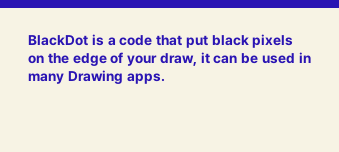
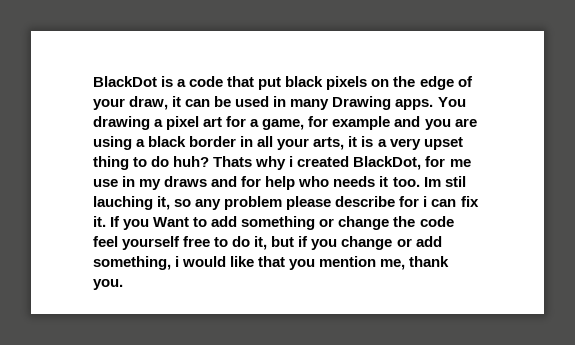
(165, 78) none -> [437,97,466,107] [93,116,477,130] [93,136,463,150] [93,156,471,170] [93,176,466,190] [93,196,479,210] [93,216,454,230] [93,236,442,250] [93,256,450,270] [93,279,123,290] You drawing a pixel art for a game, for example and you are using a black border in all your arts, it is a very upset thing to do huh? Thats why i created BlackDot, for me use in my draws and for help who needs it too. Im stil lauching it, so any problem please describe for i can fix it. If you Want to add something or change the code feel yourself free to do it, but if you change or add something, i would like that you mention me, thank you.

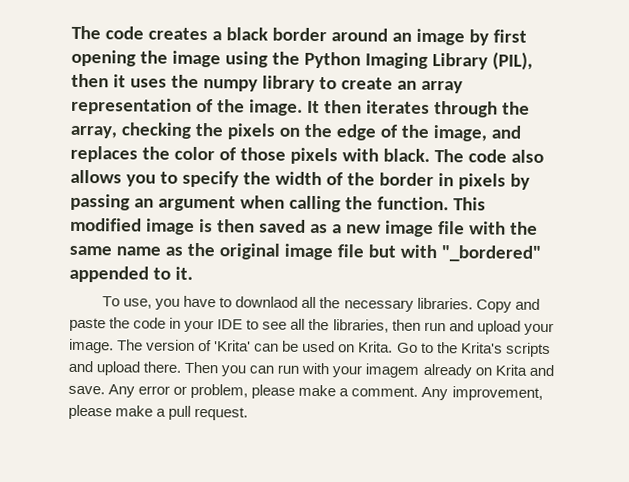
[93,76,324,90] BlackDot is a code that put black -> [71,25,527,46] [71,49,533,70] [71,73,463,94] [71,97,530,118] [70,122,224,139] The code creates a black border around an image by first opening the image using the Python Imaging Library (PIL), then it uses the numpy library to create an array representation of the image. It then iterates through the array, checking the
[93,96,466,110] [93,116,477,130] [93,136,463,150] [93,156,471,170] [93,176,466,190] [93,196,479,210] [93,216,454,230] [93,236,442,250] [93,256,450,270] [93,279,123,290] your draw, it can be used in many Drawing apps. You drawing a pixel art for a game, for example and you are using a black border in all your arts, it is a very upset thing to do huh? Thats why i created BlackDot, for me use in my draws and for help who needs it too. Im stil lauching it, so any problem please describe for i can fix it. If you Want to add something or change the code feel yourself free to do it, but if you change or add something, i would like that you mention me, thank you. -> [400,124,521,142] [70,145,544,165] [70,169,530,190] [70,193,486,213] [70,217,538,238] [69,242,541,262] [69,265,193,283] [102,295,540,313] [69,317,554,336] [69,338,551,358] [68,360,554,379] [68,383,543,401] [68,404,249,421] the image, and replaces the color of those pixels with black. The code also allows you to specify the width of the border in pixels by passing an argument when calling the function. This modified image is then saved as a new image file with the same name as the original image file but with "_bordered" appended to it. // To use, you have to downlaod all the necessary libraries. Copy and paste the code in your IDE to see all the libraries, then run and upload your image. The version of 'Krita' can be used on Krita. Go to the Krita's scripts and upload there. Then you can run with your imagem already on Krita and save. Any error or problem, please make a comment. Any improvement, please make a pull request.

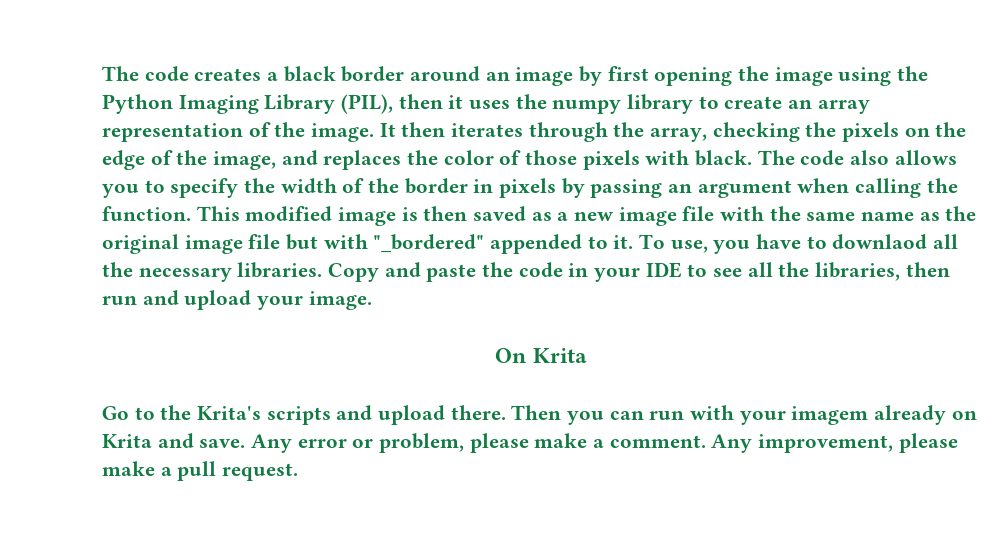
(193, 273) // -> (634, 242) none
[117,339,394,353] The version of 'Krita' can be used on Krita. -> [495,348,587,363] // On Krita //

